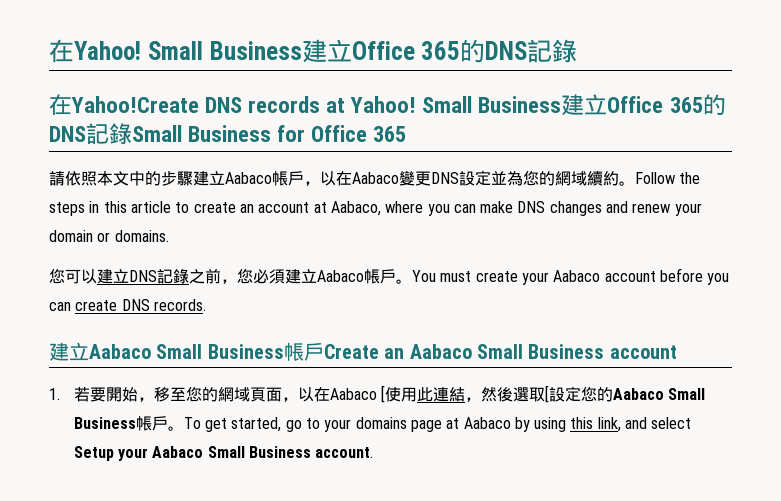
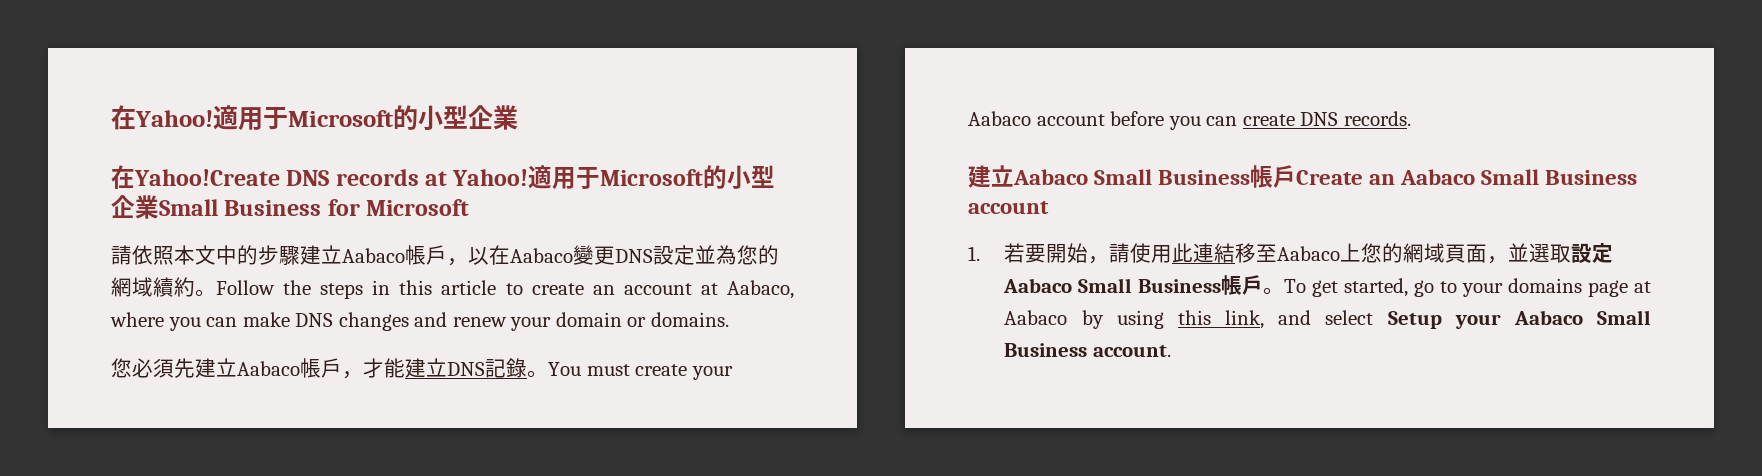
[147,39,578,63] Small Business建立Office 365的DNS記錄 -> [213,105,518,131] 適用于Microsoft的小型企業
[422,94,726,116] [49,123,132,145] Small Business建立Office 365的DNS記錄 -> [528,165,776,189] [111,195,159,219] 適用于Microsoft的小型企業
[311,125,407,142] Office 365 -> [366,199,470,216] Microsoft
[65,268,396,284] 可以建立DNS記錄之前，您必須建立Aabaco帳戶 -> [132,358,527,379] 必須先建立Aabaco帳戶，才能建立DNS記錄
[153,385,613,403] 移至您的網域頁面，以在Aabaco [使用此連結，然後選取[設定您的 -> [1109,243,1614,264] 請使用此連結移至Aabaco上您的網域頁面，並選取設定

